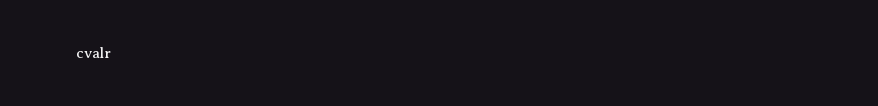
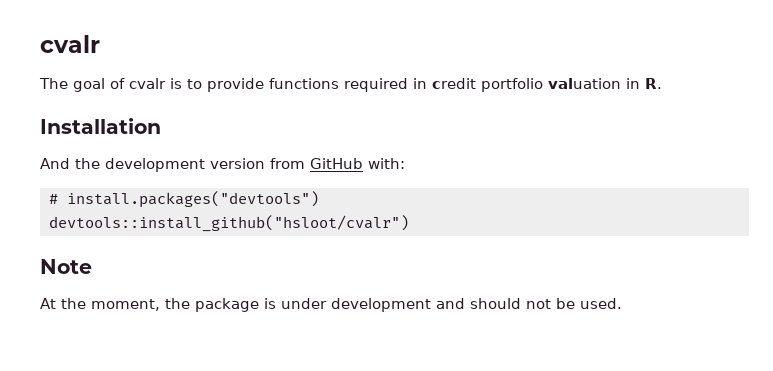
[76,47,111,58] cvalr -> [40,35,100,53] [39,78,662,92] [40,118,161,134] [40,158,405,172] [48,191,319,208] [48,215,409,232] [40,259,92,274] [40,298,622,312] cvalr // The goal of cvalr is to provide functions required in credit portfolio valuation in R. // Installation // And the development version from GitHub with: // # install.packages("devtools") // devtools::install_github("hsloot/cvalr") // Note // At the moment, the package is under development and should not be used.

